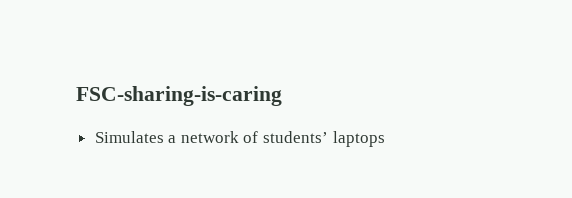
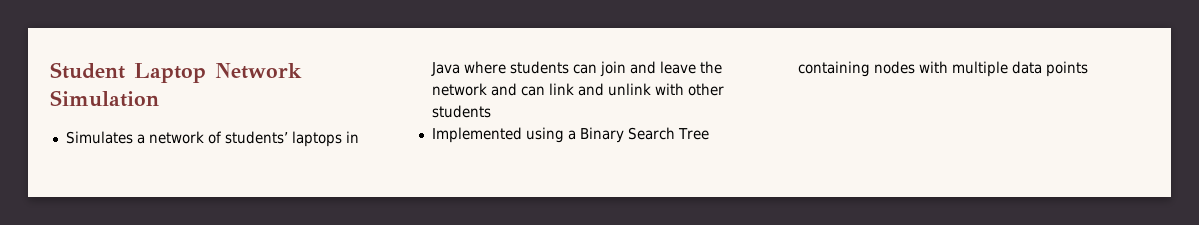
[76,86,282,106] FSC-sharing-is-caring -> [50,62,302,83] [50,90,159,107] Student Laptop Network Simulation
(385, 139) none -> [345,131,359,143] [430,61,722,77] [431,83,724,96] [431,105,491,118] [431,127,709,143] [797,61,1088,77] in Java where students can join and leave the network and can link and unlink with other students // Implemented using a Binary Search Tree containing nodes with multiple data points

